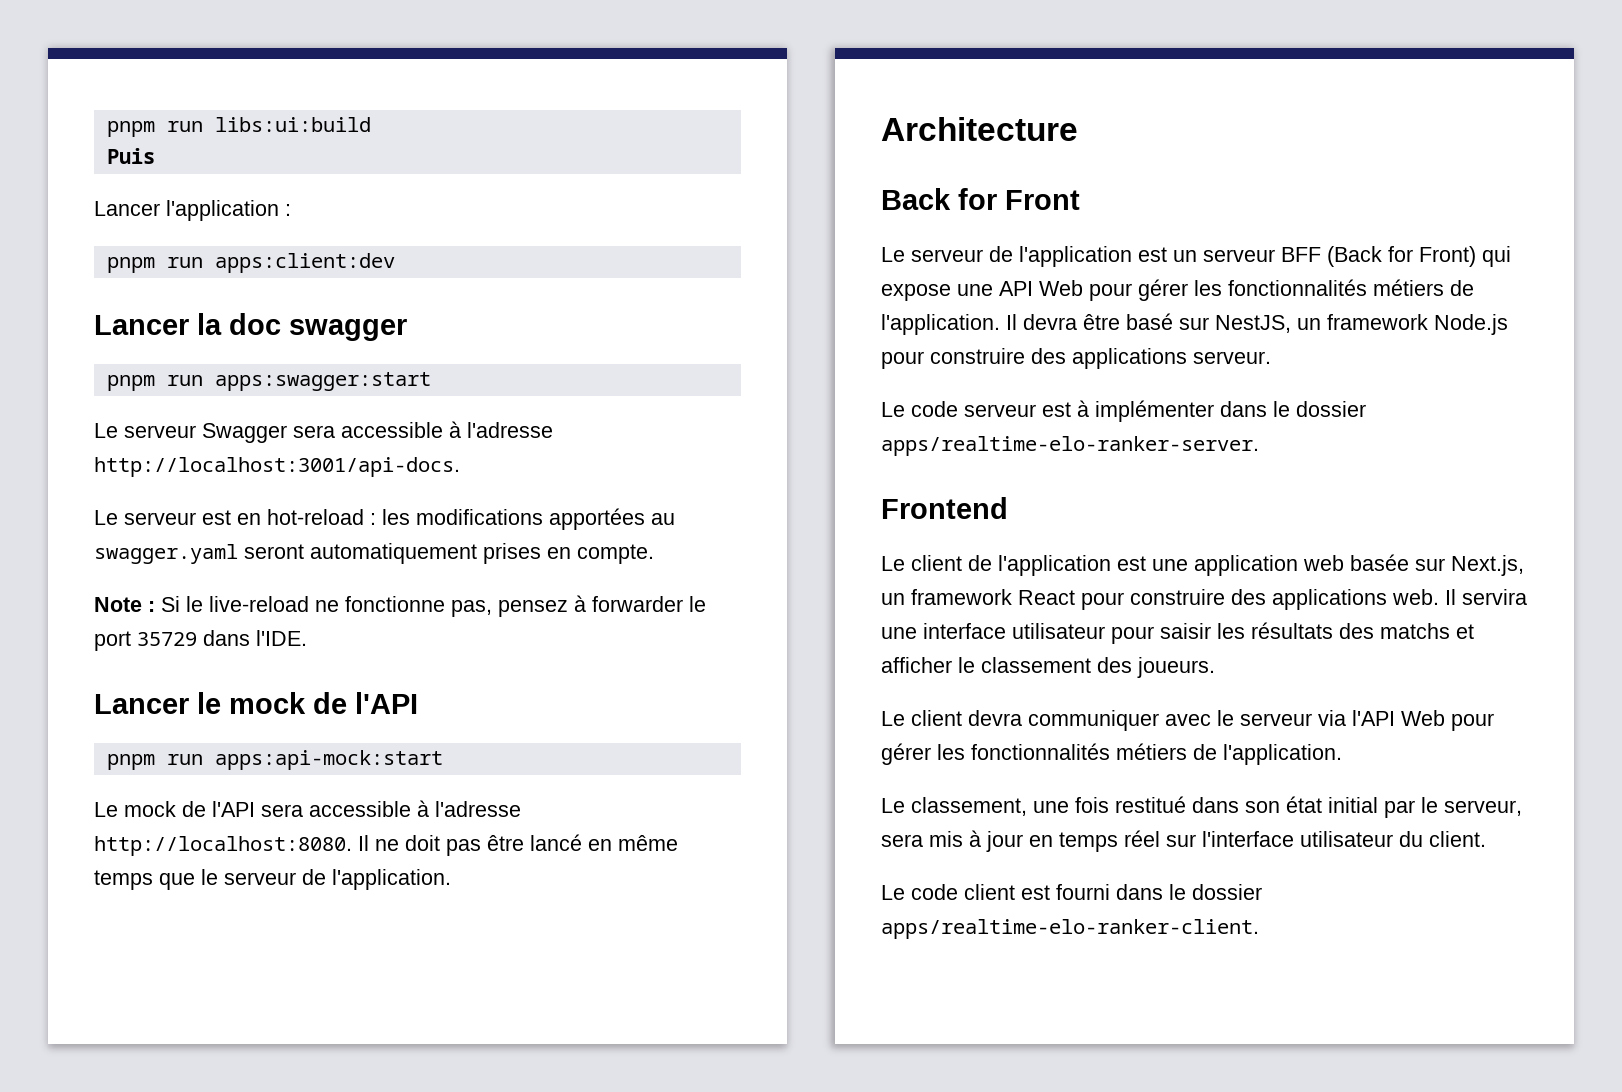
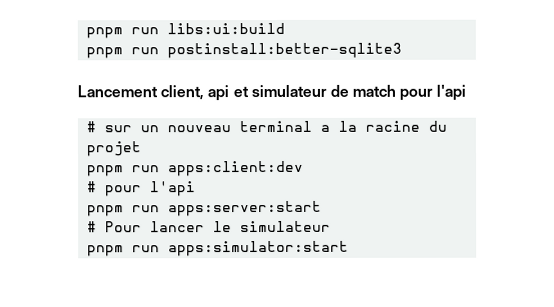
[106,148,155,164] [94,200,291,221] [106,253,395,273] [94,313,407,341] [106,372,431,391] [94,421,553,443] [94,457,460,477] [94,508,675,530] [94,543,654,564] [94,595,706,617] [94,630,307,651] [94,692,418,714] [106,750,443,770] [94,800,521,817] [94,834,678,856] [94,869,451,890] [881,117,1078,141] [881,188,1080,210] [881,246,1511,267] [881,279,1474,301] [881,313,1508,335] [881,348,1271,369] [881,400,1366,422] [881,436,1259,456] [881,497,1008,519] [881,554,1524,576] [881,589,1527,610] [881,622,1474,644] [881,657,1215,678] [881,710,1494,731] [881,743,1342,765] [881,796,1522,818] [881,830,1486,852] [881,884,1262,900] [881,919,1259,939] Puis // Lancer l'application : // pnpm run apps:client:dev // Lancer la doc swagger // pnpm run apps:swagger:start // Le serveur Swagger sera accessible à l'adresse http://localhost:3001/api-docs. // Le serveur est en hot-reload : les modifications apportées au swagger.yaml seront automatiquement prises en compte. // Note : Si le live-reload ne fonctionne pas, pensez à forwarder le port 35729 dans l'IDE. // Lancer le mock de l'API // pnpm run apps:api-mock:start // Le mock de l'API sera accessible à l'adresse http://localhost:8080. Il ne doit pas être lancé en même temps que le serveur de l'application. // Architecture // Back for Front // Le serveur de l'application est un serveur BFF (Back for Front) qui expose une API Web pour gérer les fonctionnalités métiers de l'application. Il devra être basé sur NestJS, un framework Node.js pour construire des applications serveur. // Le code serveur est à implémenter dans le dossier apps/realtime-elo-ranker-server. // Frontend // Le client de l'application est une application web basée sur Next.js, un framework React pour construire des applications web. Il servira une interface utilisateur pour saisir les résultats des matchs et afficher le classement des joueurs. // Le client devra communiquer avec le serveur via l'API Web pour gérer les fonctionnalités métiers de l'application. // Le classement, une fois restitué dans son état initial par le serveur, sera mis à jour en temps réel sur l'interface utilisateur du client. // Le code client est fourni dans le dossier apps/realtime-elo-ranker-client. -> [86,42,402,59] [77,84,467,102] [86,120,447,133] [86,141,142,157] [87,160,304,177] [87,181,196,197] [87,200,322,217] [87,220,331,233] [87,240,349,257] pnpm run postinstall:better-sqlite3 // Lancement client, api et simulateur de match pour l'api // # sur un nouveau terminal a la racine du projet // pnpm run apps:client:dev // # pour l'api // pnpm run apps:server:start // # Pour lancer le simulateur // pnpm run apps:simulator:start

